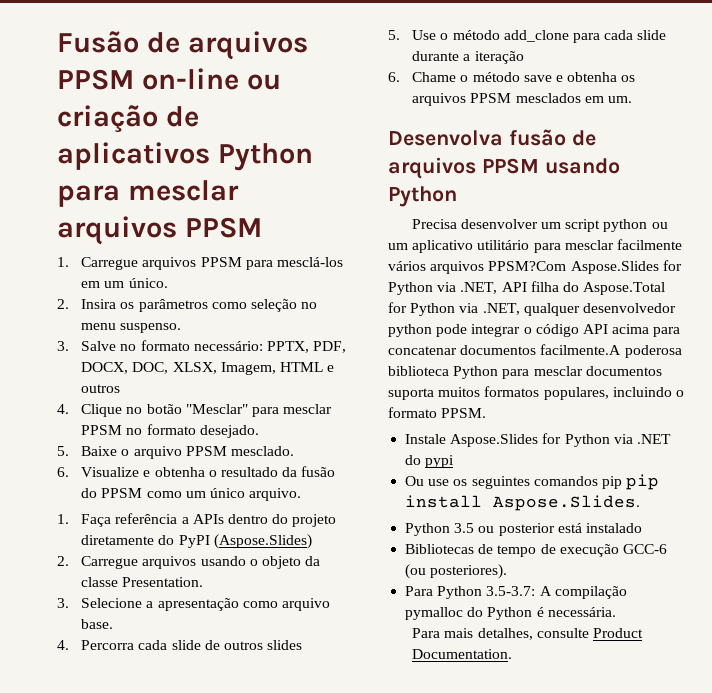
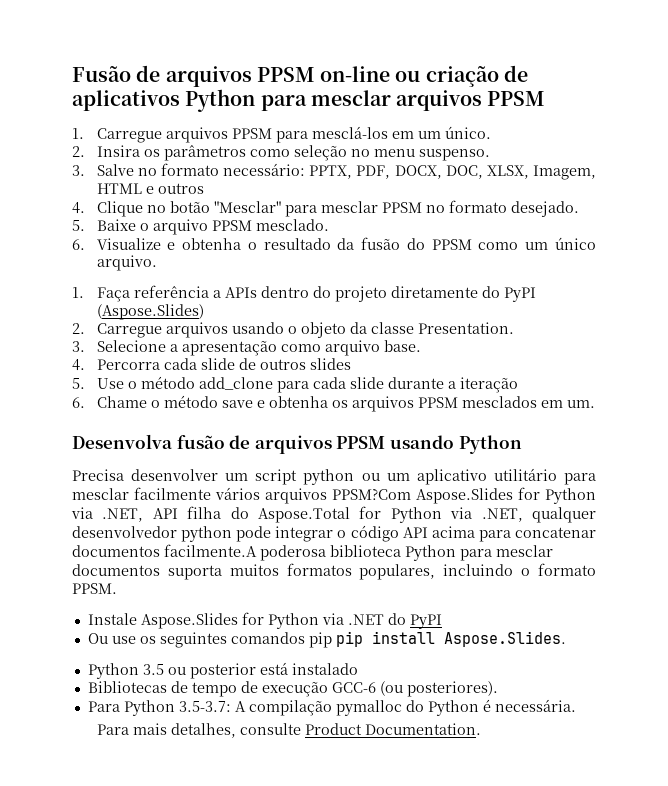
[425,455,455,468] pypi -> [409,614,442,629] PyPI

